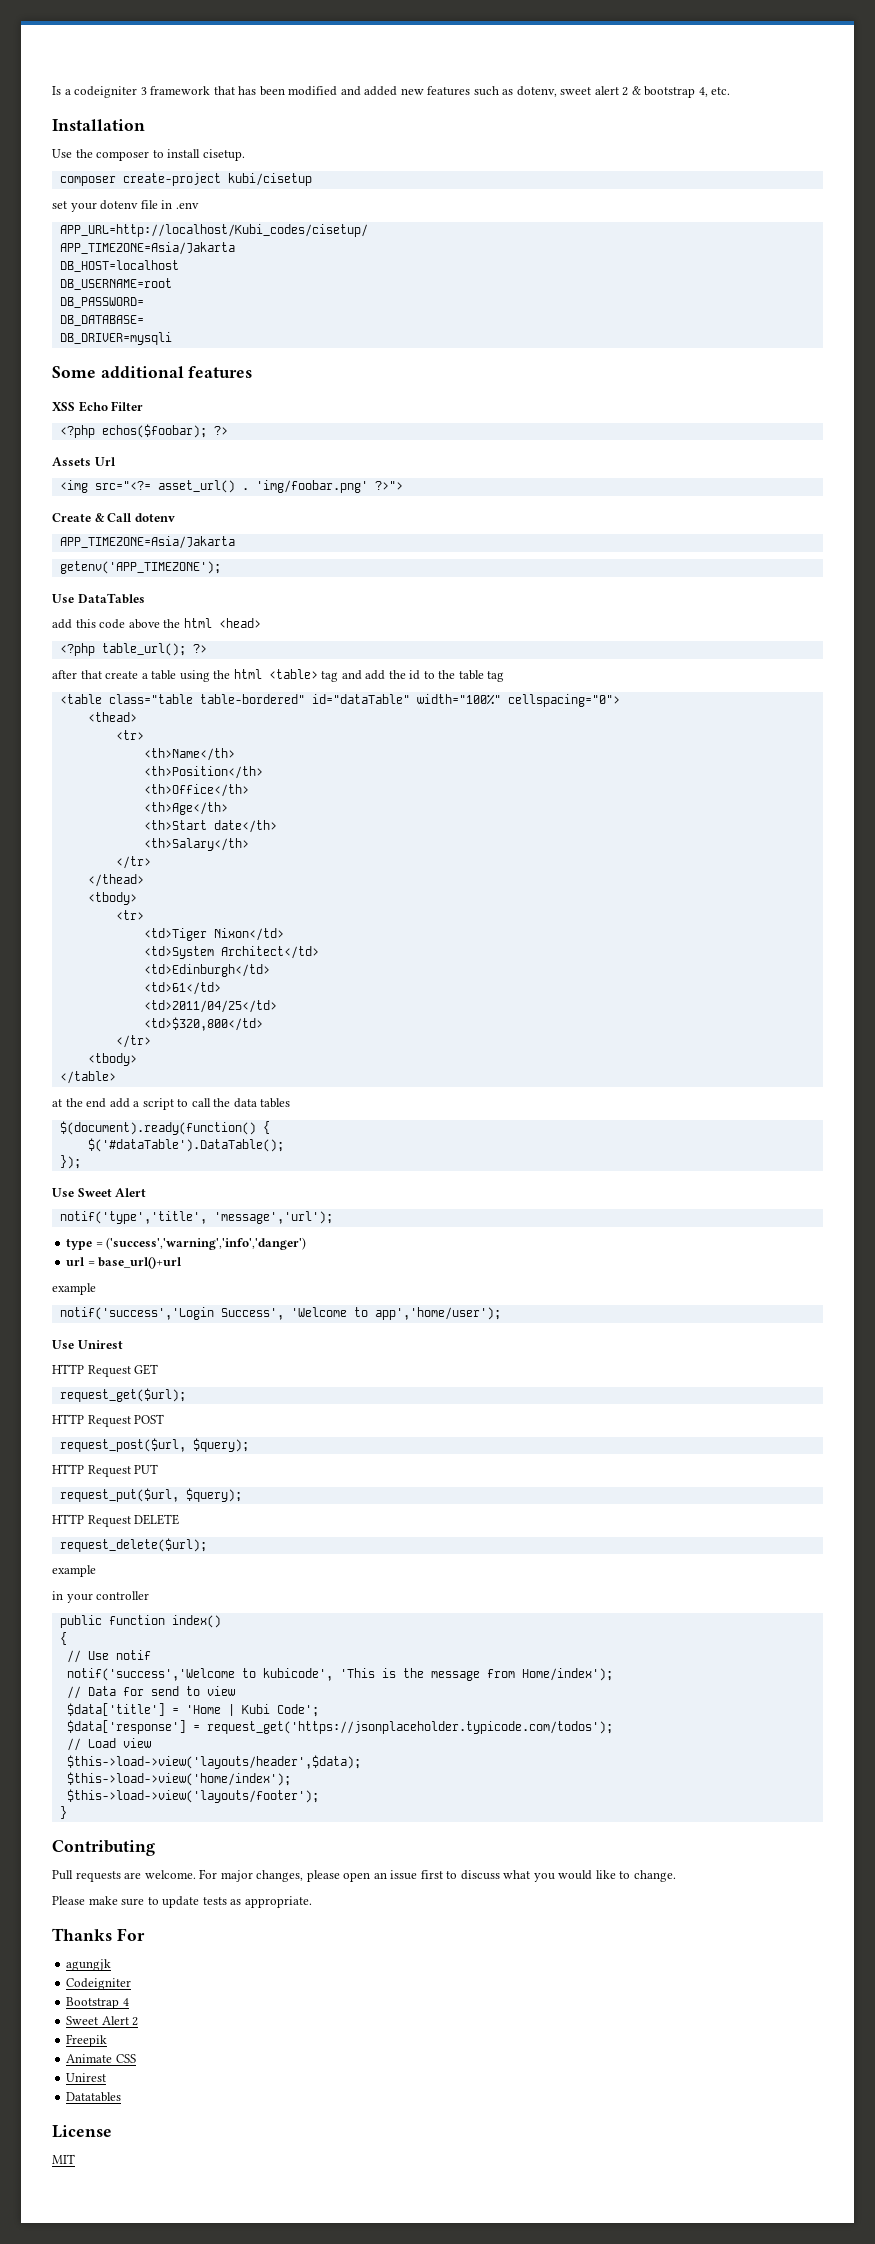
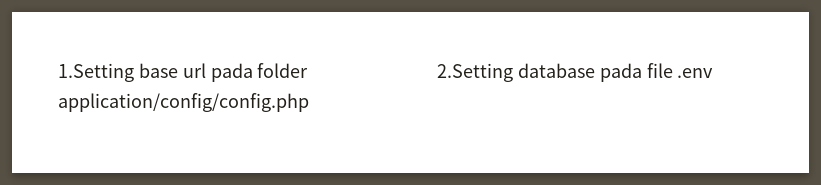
[52,86,731,98] [52,119,145,131] [52,149,245,161] [59,173,312,186] [52,200,199,212] [59,224,368,237] [59,242,235,255] [59,260,179,272] [59,278,172,290] [59,297,144,308] [59,315,144,326] [59,332,172,345] [52,366,253,378] [52,401,144,412] [59,424,228,438] [52,457,116,466] [59,480,403,493] [52,513,175,522] [59,536,235,549] [59,561,221,574] [52,593,145,604] [52,618,261,629] [59,643,207,656] [52,669,505,682] [59,694,620,707] [87,712,137,722] [115,730,144,740] [143,748,235,761] [143,766,263,779] [143,784,249,797] [143,802,228,815] [143,820,277,833] [143,838,249,851] [115,856,151,869] [87,874,144,887] [87,892,137,905] [115,910,144,920] [143,928,284,941] [143,946,319,959] [143,964,270,977] [143,982,221,995] [143,1000,277,1013] [143,1017,263,1031] [115,1035,151,1048] [87,1053,137,1066] [59,1071,116,1084] [52,1098,291,1110] [59,1121,270,1135] [87,1138,284,1152] [59,1155,81,1169] [52,1188,147,1197] [59,1211,333,1224] [66,1237,307,1250] [66,1256,183,1269] [52,1283,96,1295] [59,1307,501,1320] [52,1340,123,1349] [52,1364,159,1377] [59,1388,186,1402] [52,1414,165,1427] [59,1438,249,1452] [52,1464,159,1477] [59,1488,242,1502] [52,1514,180,1527] [59,1538,207,1552] [52,1565,96,1577] [52,1591,150,1603] [59,1615,221,1628] [59,1632,67,1645] [66,1650,151,1663] [66,1668,613,1681] [66,1686,235,1699] [66,1703,319,1717] [66,1720,613,1734] [66,1738,151,1751] [66,1755,361,1769] [66,1772,291,1786] [66,1789,319,1803] [59,1806,67,1819] [52,1840,155,1856] [52,1869,676,1882] [52,1896,312,1908] [52,1928,145,1941] [66,1959,112,1971] [66,1978,132,1990] [66,1997,129,2009] [66,2016,139,2026] [66,2034,108,2047] [66,2054,136,2063] [66,2073,107,2082] [66,2092,122,2102] [52,2125,112,2138] [52,2154,75,2164] Is a codeigniter 3 framework that has been modified and added new features such as dotenv, sweet alert 2 & bootstrap 4, etc. // Installation // Use the composer to install cisetup. // composer create-project kubi/cisetup // set your dotenv file in .env // APP_URL=http://localhost/Kubi_codes/cisetup/ // APP_TIMEZONE=Asia/Jakarta // DB_HOST=localhost // DB_USERNAME=root // DB_PASSWORD= // DB_DATABASE= // DB_DRIVER=mysqli // Some additional features // XSS Echo Filter // <?php echos($foobar); ?> // Assets Url // <img src="<?= asset_url() . 'img/foobar.png' ?>"> // Create & Call dotenv // APP_TIMEZONE=Asia/Jakarta // getenv('APP_TIMEZONE'); // Use DataTables // add this code above the html <head> // <?php table_url(); ?> // after that create a table using the html <table> tag and add the id to the table tag // <table class="table table-bordered" id="dataTable" width="100%" cellspacing="0"> // <thead> // <tr> // <th>Name</th> // <th>Position</th> // <th>Office</th> // <th>Age</th> // <th>Start date</th> // <th>Salary</th> // </tr> // </thead> // <tbody> // <tr> // <td>Tiger Nixon</td> // <td>System Architect</td> // <td>Edinburgh</td> // <td>61</td> // <td>2011/04/25</td> // <td>$320,800</td> // </tr> // <tbody> // </table> // at the end add a script to call the data tables // $(document).ready(function() { // $('#dataTable').DataTable(); // }); // Use Sweet Alert // notif('type','title', 'message','url'); // type = ('success','warning','info','danger') // url = base_url()+url // example // notif('success','Login Success', 'Welcome to app','home/user'); // Use Unirest // HTTP Request GET // request_get($url); // HTTP Request POST // request_post($url, $query); // HTTP Request PUT // request_put($url, $query); // HTTP Request DELETE // request_delete($url); // example // in your controller // public function index() // { // // Use notif // notif('success','Welcome to kubicode', 'This is the message from Home/index'); // // Data for send to view // $data['title'] = 'Home | Kubi Code'; // $data['response'] = request_get('https://jsonplaceholder.typicode.com/todos'); // // Load view // $this->load->view('layouts/header',$data); // $this->load->view('home/index'); // $this->load->view('layouts/footer'); // } // Contributing // Pull requests are welcome. For major changes, please open an issue first to discuss what you would like to change. // Please make sure to update tests as appropriate. // Thanks For // agungjk // Codeigniter // Bootstrap 4 // Sweet Alert 2 // Freepik // Animate CSS // Unirest // Datatables // License // MIT -> [58,63,309,82] [58,93,309,112] [437,63,714,82] 1.Setting base url pada folder application/config/config.php 2.Setting database pada file .env

